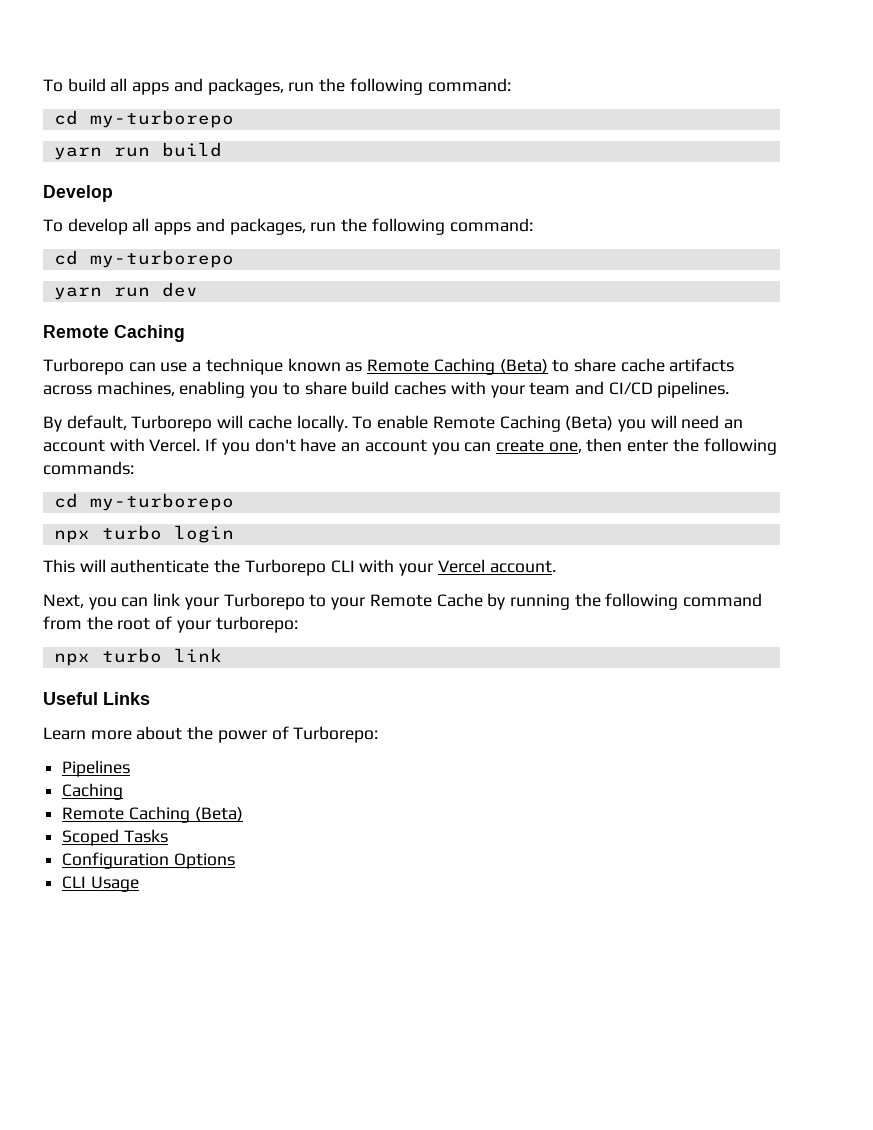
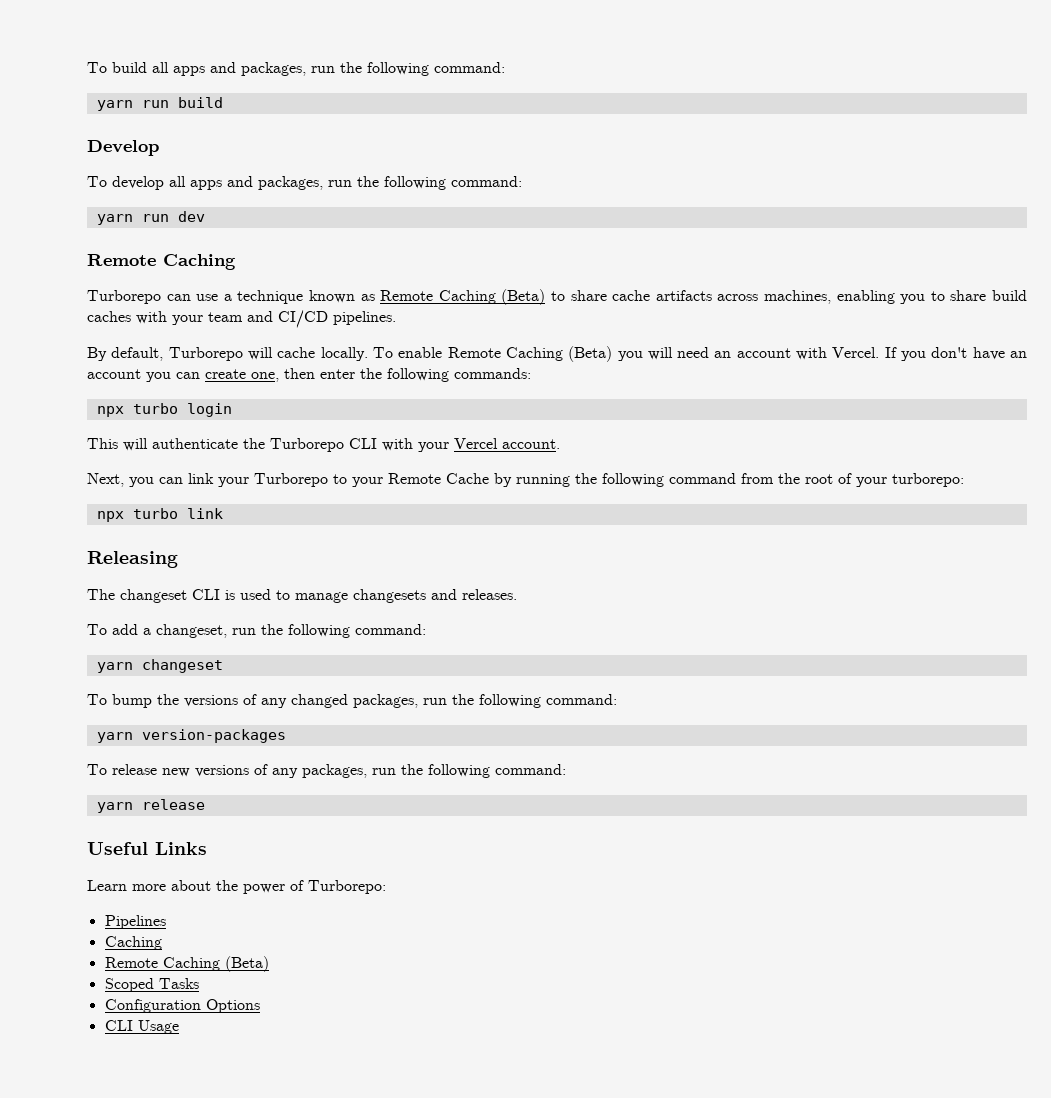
[53,110,234,128] // cd my-turborepo -> (505, 67) none
[53,250,234,268] // cd my-turborepo -> (522, 181) none
[53,493,234,511] // cd my-turborepo -> (531, 373) none
(222, 655) none -> [87,551,178,568] [87,589,517,603] [87,624,426,638] [96,659,223,673] [87,694,617,708] [96,729,286,743] [87,764,566,778] [96,799,205,813] // Releasing // The changeset CLI is used to manage changesets and releases. // To add a changeset, run the following command: // yarn changeset // To bump the versions of any changed packages, run the following command: // yarn version-packages // To release new versions of any packages, run the following command: // yarn release

